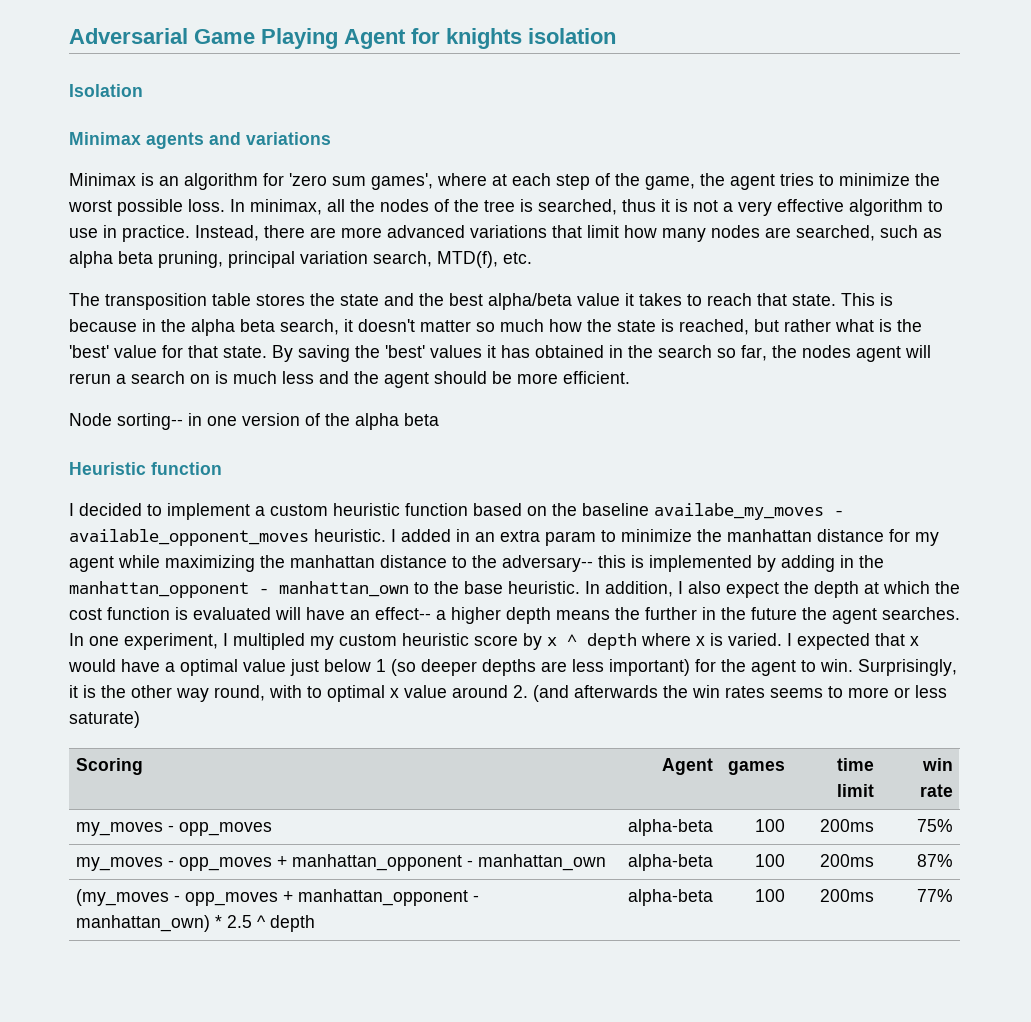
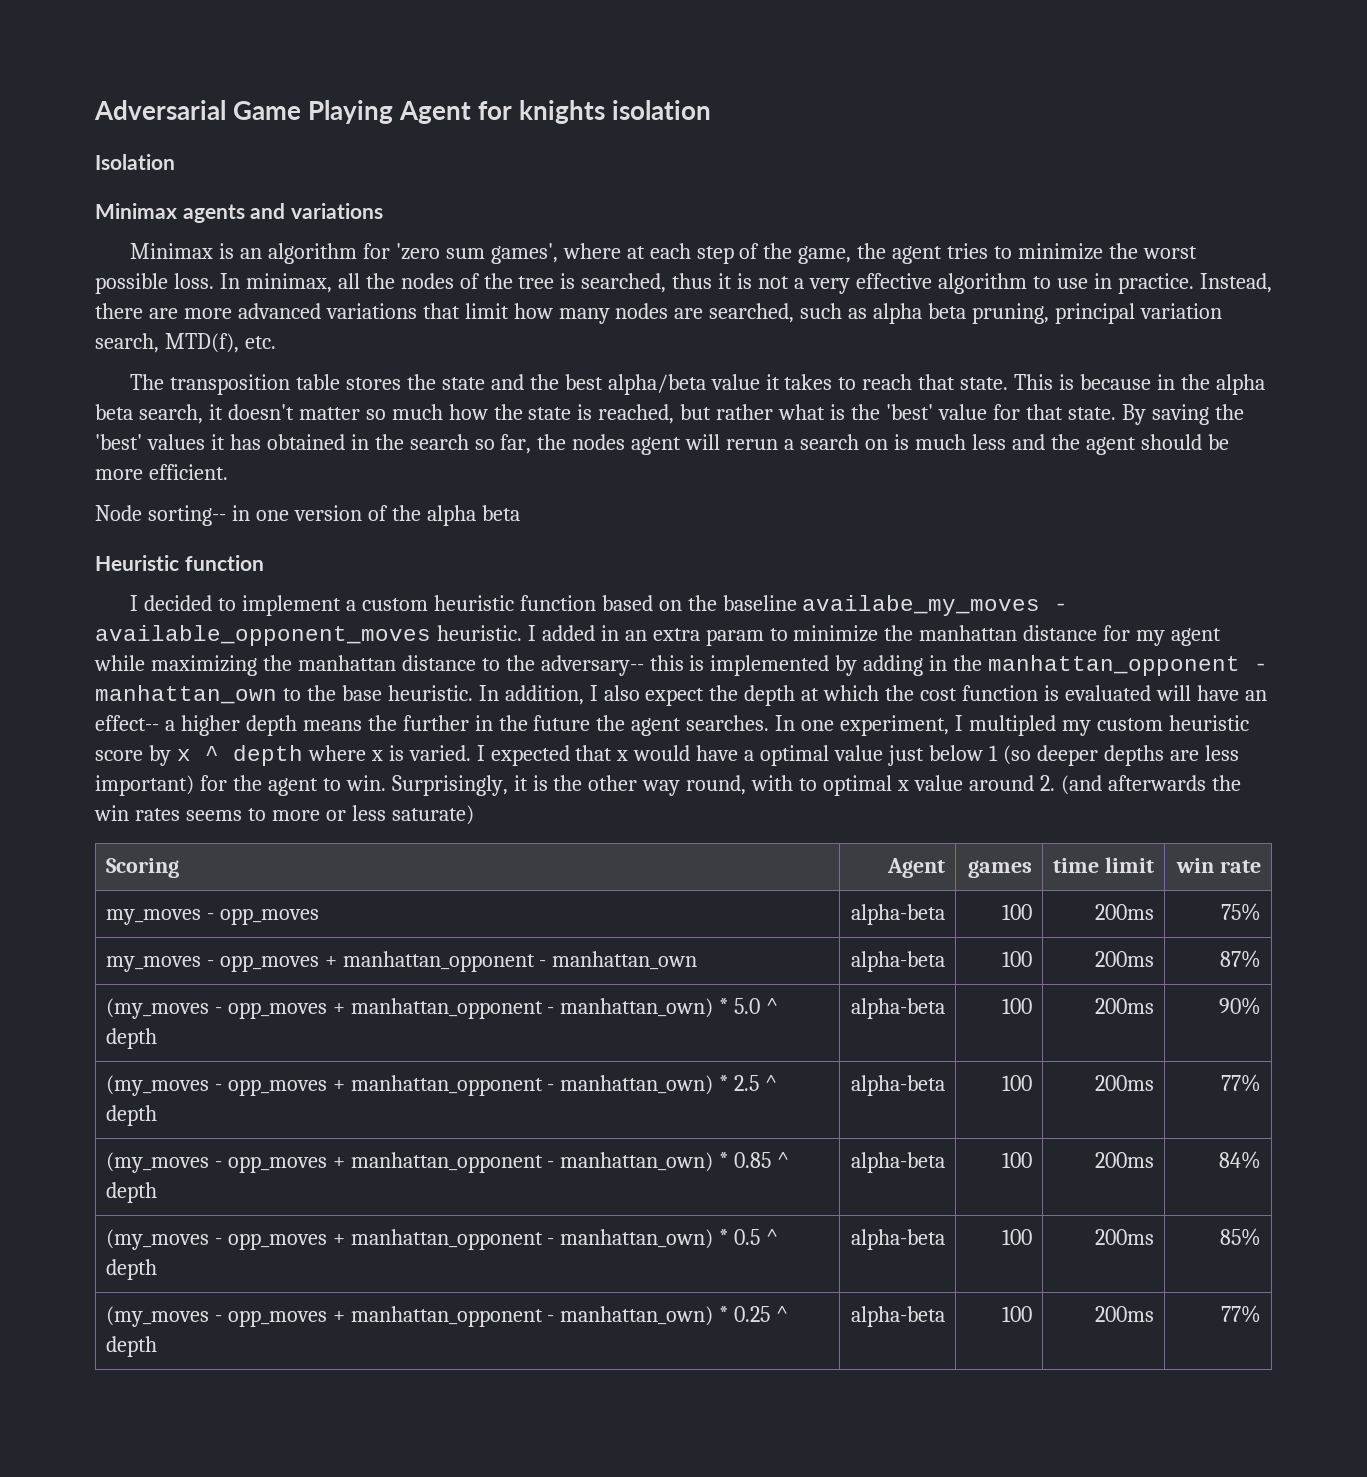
(953, 860) none -> [105,998,779,1019] [105,1028,157,1049] [851,998,946,1019] [1002,998,1033,1014] [1095,998,1155,1014] [1219,997,1262,1015] // (my_moves - opp_moves + manhattan_opponent - manhattan_own) * 5.0 ^ depth | alpha-beta | 100 | 200ms | 90%
(953, 895) none -> [105,1152,790,1173] [105,1182,157,1203] [851,1152,946,1173] [1002,1152,1033,1168] [1095,1152,1155,1168] [1219,1151,1262,1169] [105,1229,779,1250] [105,1259,157,1280] [851,1229,946,1250] [1002,1229,1033,1245] [1095,1229,1155,1245] [1220,1228,1262,1246] [105,1306,789,1327] [105,1336,157,1357] [851,1306,946,1327] [1002,1306,1033,1322] [1095,1306,1155,1322] [1221,1305,1262,1323] // (my_moves - opp_moves + manhattan_opponent - manhattan_own) * 0.85 ^ depth | alpha-beta | 100 | 200ms | 84% // (my_moves - opp_moves + manhattan_opponent - manhattan_own) * 0.5 ^ depth | alpha-beta | 100 | 200ms | 85% // (my_moves - opp_moves + manhattan_opponent - manhattan_own) * 0.25 ^ depth | alpha-beta | 100 | 200ms | 77%

